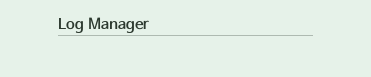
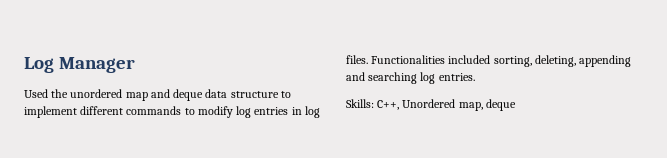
(149, 25) none -> [24,89,291,101] [24,106,320,118] [346,55,632,67] [346,72,475,84] [346,99,516,111] // Used the unordered map and deque data structure to implement different commands to modify log entries in log files. Functionalities included sorting, deleting, appending and searching log entries. // Skills: C++, Unordered map, deque

